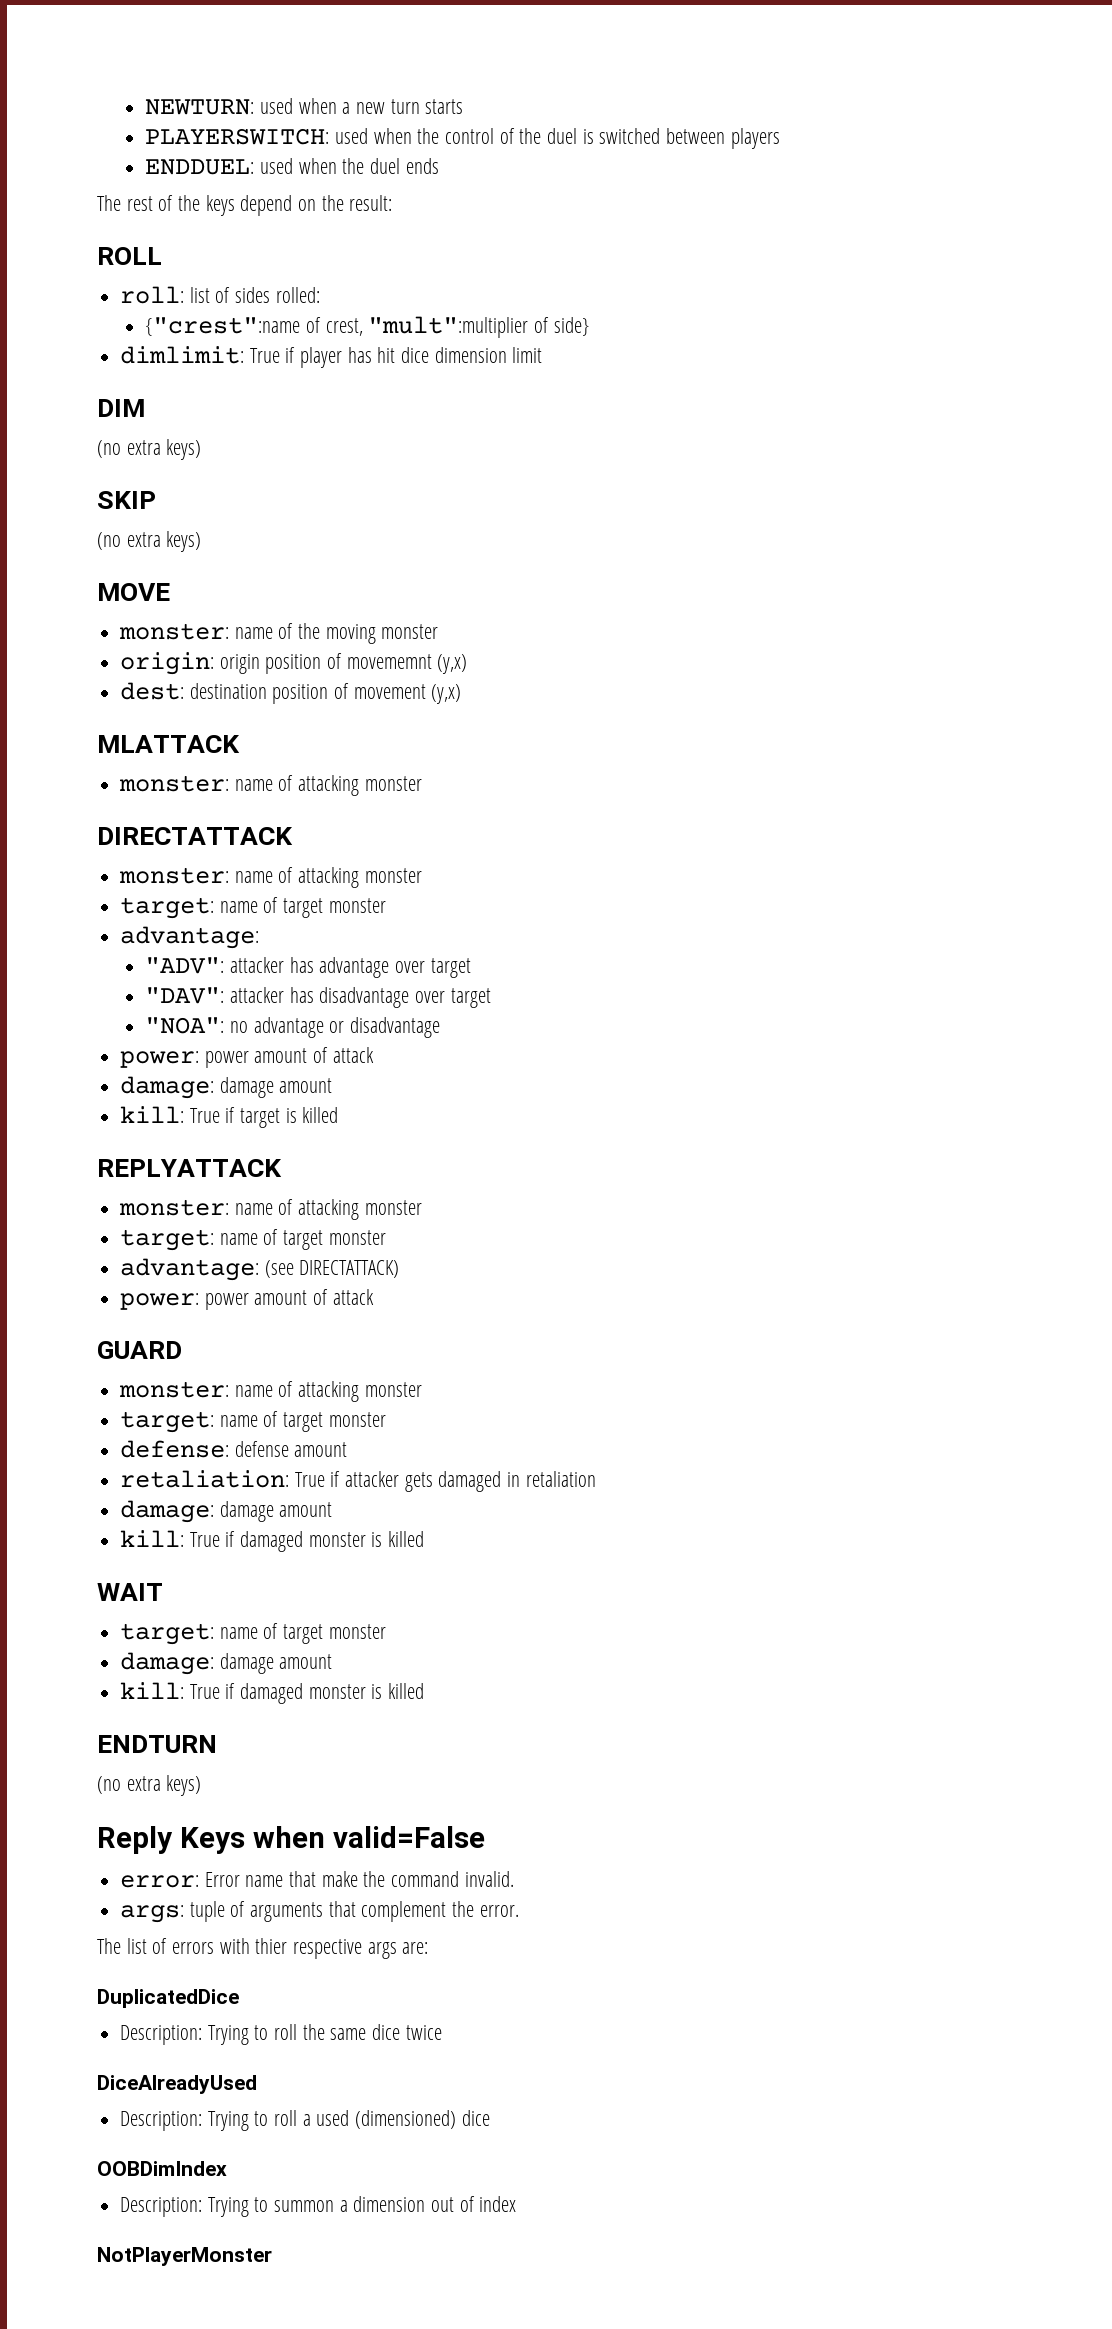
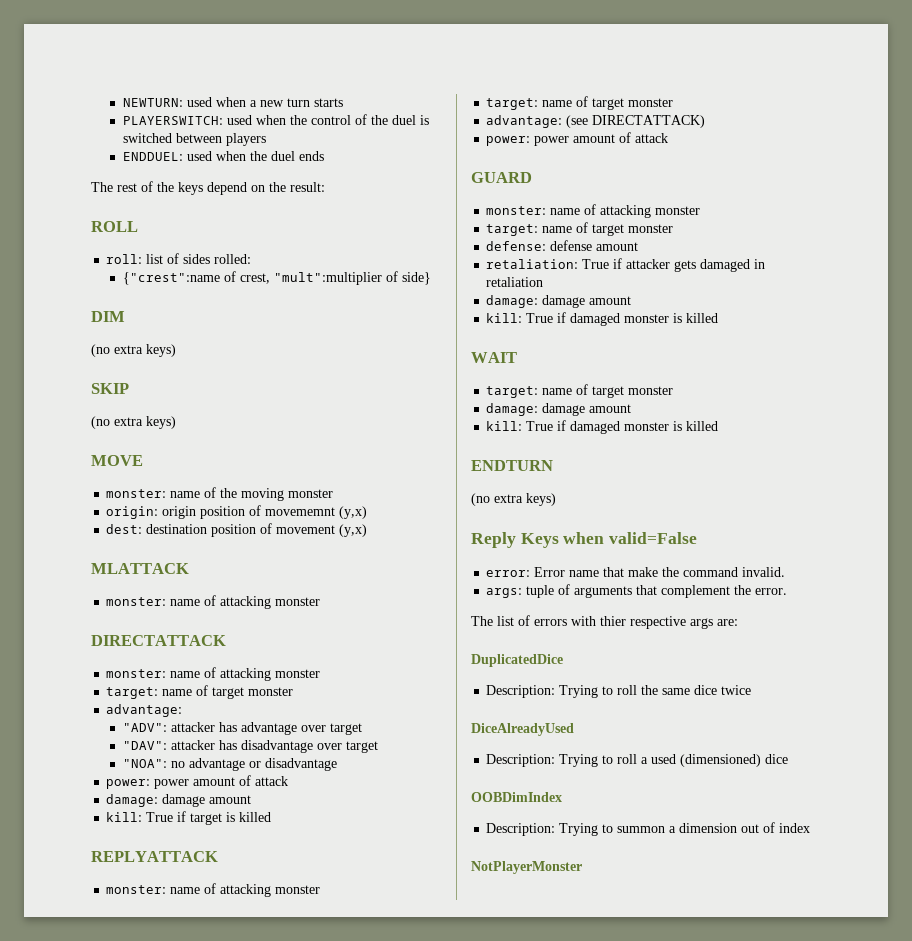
[120,346,543,368] // dimlimit: True if player has hit dice dimension limit -> (431, 278) none

